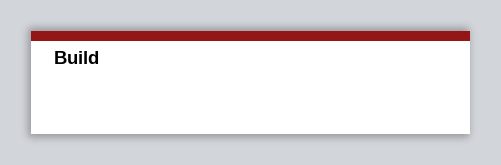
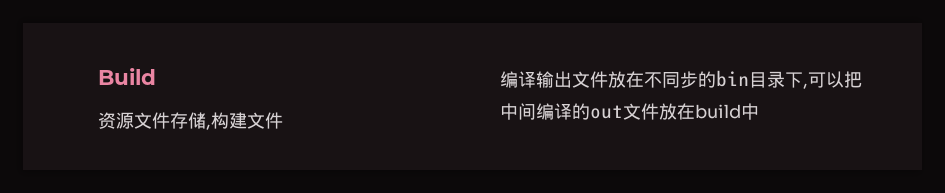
(99, 57) none -> [98,112,283,130] [500,70,862,89] [500,103,759,120] // 资源文件存储,构建文件 // 编译输出文件放在不同步的bin目录下,可以把中间编译的out文件放在build中

